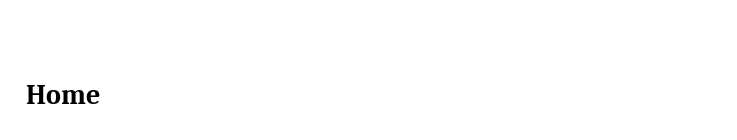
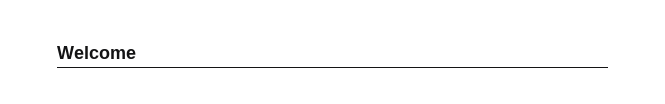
[26,85,100,104] Home -> [57,46,136,59] Welcome

